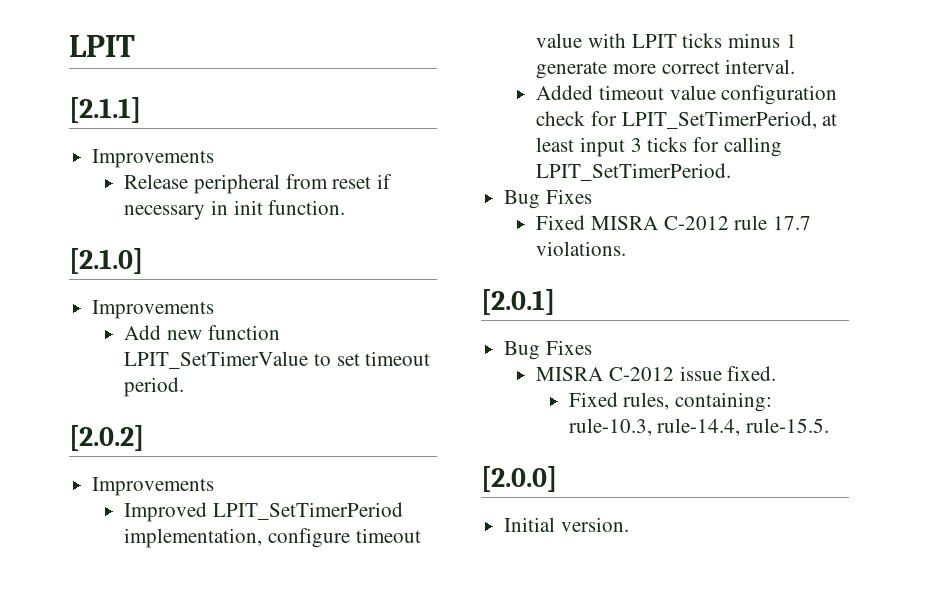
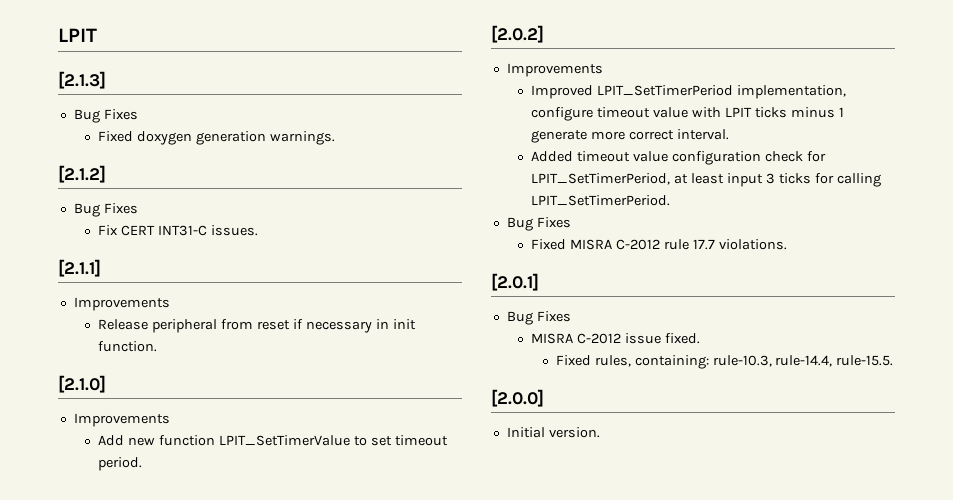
[69,35,135,57] LPIT -> [58,28,97,42] [58,71,106,89] [73,109,138,123] [98,131,336,145] [58,165,106,183] [73,203,138,217] [98,225,259,236] LPIT // [2.1.3] // Bug Fixes // Fixed doxygen generation warnings. // [2.1.2] // Bug Fixes // Fix CERT INT31-C issues.

